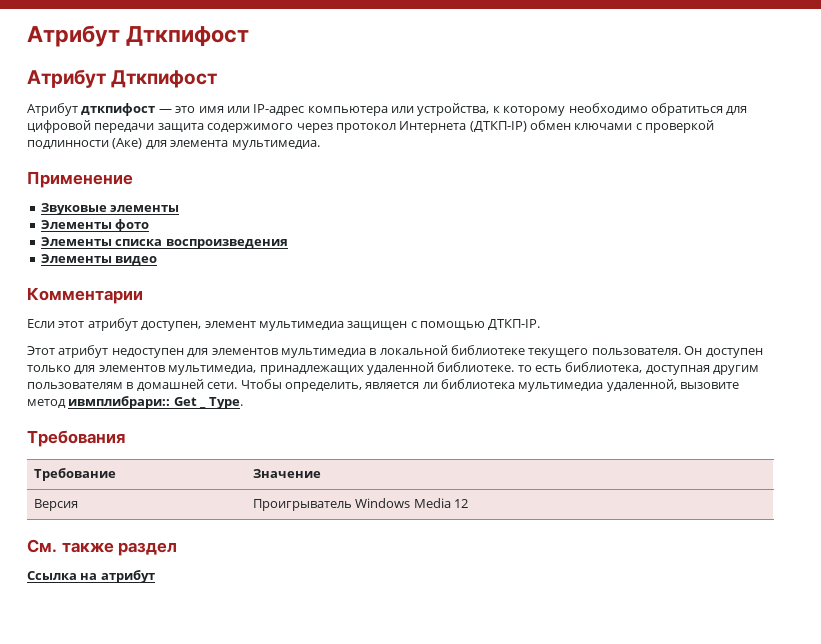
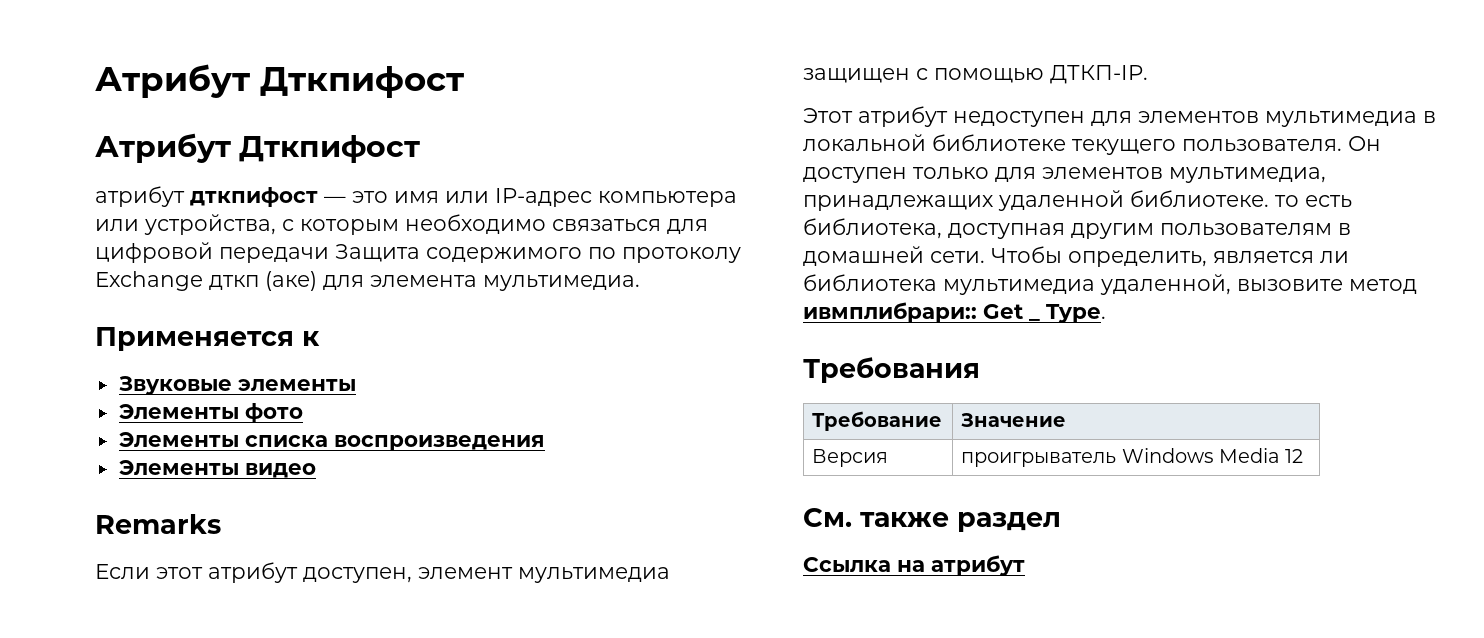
[27,103,78,116] Атрибут -> [95,186,185,207] атрибут
[492,103,748,116] [27,120,715,133] [27,138,143,149] к которому необходимо обратиться для цифровой передачи защита содержимого через протокол Интернета (ДТКП-IP) обмен ключами с проверкой подлинности (Аке) -> [282,214,708,235] [95,242,741,263] [95,271,317,291] с которым необходимо связаться для цифровой передачи Защита содержимого по протоколу Exchange дткп (аке)
[27,171,133,188] Применение -> [95,327,320,351] Применяется к
[27,287,143,304] Комментарии -> [95,514,221,534] Remarks
[252,499,352,511] Проигрыватель -> [961,452,1117,467] проигрыватель

